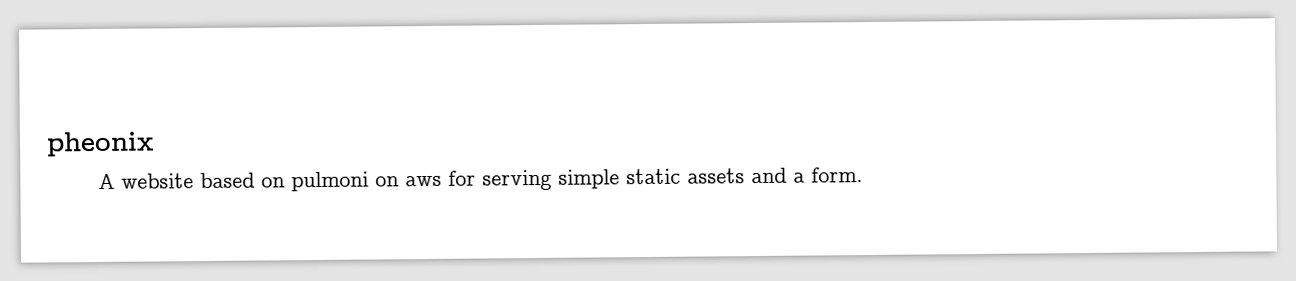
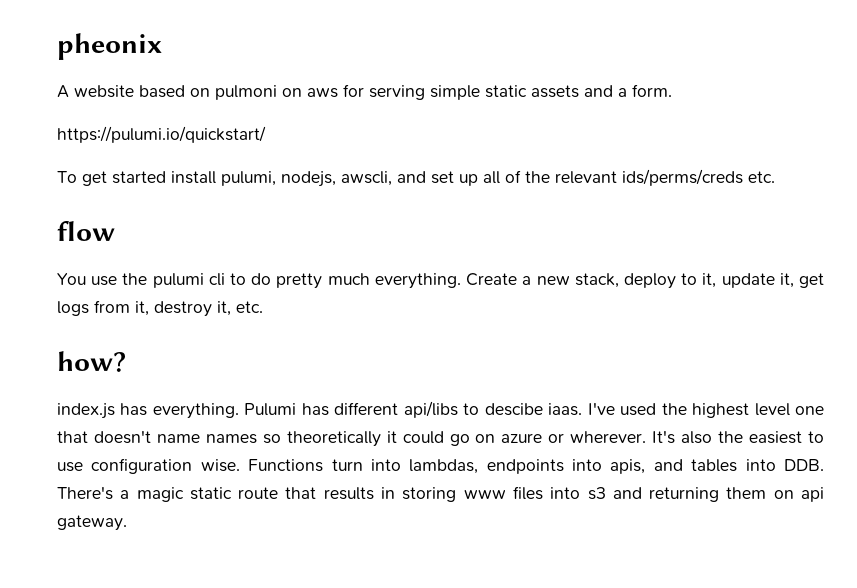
(863, 175) none -> [57,126,266,143] [57,169,775,187] [57,221,115,241] [57,273,825,289] [57,300,263,317] [57,351,126,372] [57,401,824,419] [57,430,825,447] [57,458,824,474] [57,486,824,502] [57,515,127,531] // https://pulumi.io/quickstart/ // To get started install pulumi, nodejs, awscli, and set up all of the relevant ids/perms/creds etc. // flow // You use the pulumi cli to do pretty much everything. Create a new stack, deploy to it, update it, get logs from it, destroy it, etc. // how? // index.js has everything. Pulumi has different api/libs to descibe iaas. I've used the highest level one that doesn't name names so theoretically it could go on azure or wherever. It's also the easiest to use configuration wise. Functions turn into lambdas, endpoints into apis, and tables into DDB. There's a magic static route that results in storing www files into s3 and returning them on api gateway.

